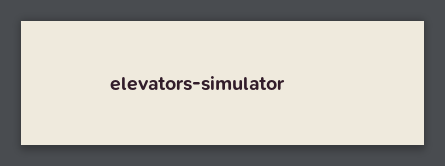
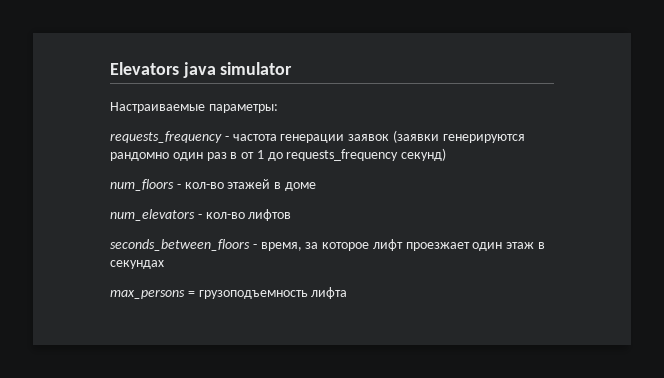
[110,76,285,91] elevators-simulator -> [110,62,293,78] [110,102,278,113] [110,130,525,143] [110,148,447,161] [110,179,316,191] [110,209,292,221] [110,239,546,251] [110,260,164,269] [110,287,348,299] Elevators java simulator // Настраиваемые параметры: // requests_frequency - частота генерации заявок (заявки генерируются рандомно один раз в от 1 до requests_frequency секунд) // num_floors - кол-во этажей в доме // num_elevators - кол-во лифтов // seconds_between_floors - время, за которое лифт проезжает один этаж в секундах // max_persons = грузоподъемность лифта

